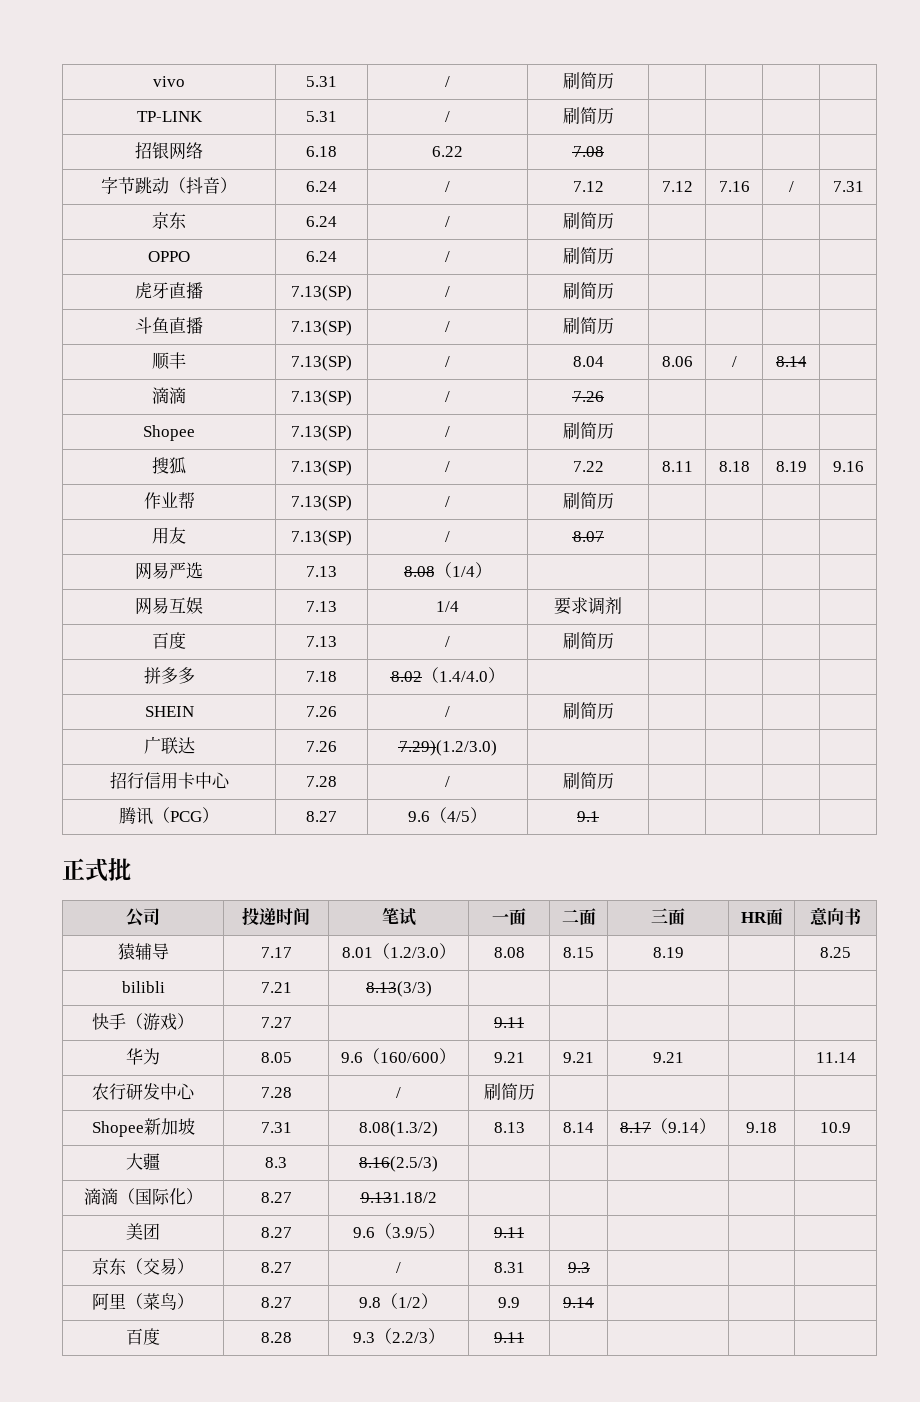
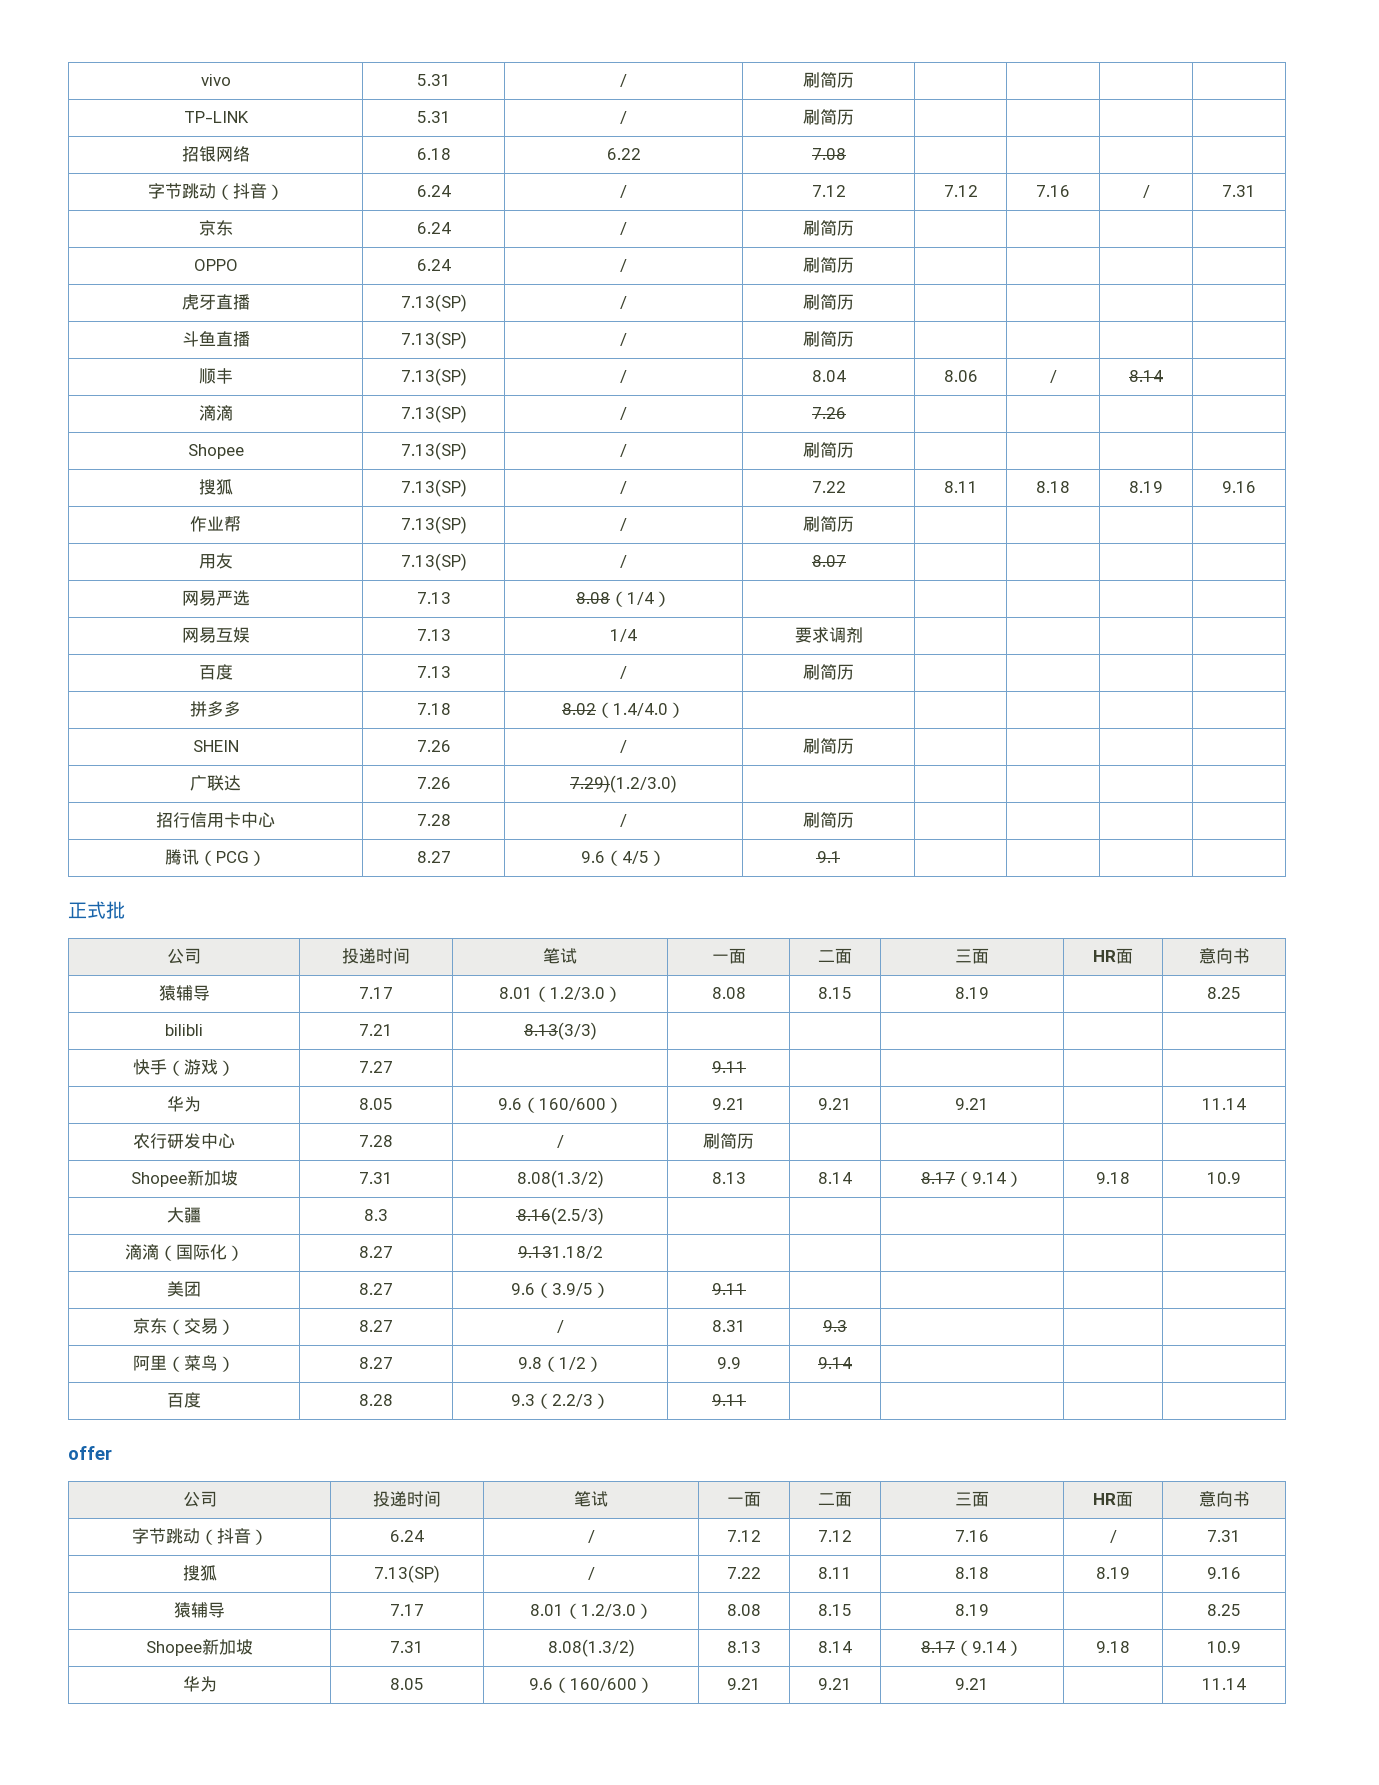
(525, 1337) none -> [68,1446,112,1460] [182,1491,217,1507] [373,1491,441,1507] [574,1491,608,1507] [727,1491,761,1507] [818,1491,852,1507] [955,1491,989,1507] [1093,1491,1133,1507] [1198,1491,1250,1507] [131,1528,268,1545] [390,1530,424,1542] [587,1530,595,1543] [727,1530,761,1542] [818,1530,852,1542] [955,1530,989,1542] [1109,1530,1117,1543] [1207,1530,1241,1542] [182,1565,217,1581] [374,1565,440,1583] [587,1567,595,1580] [727,1567,761,1579] [818,1567,852,1579] [955,1567,989,1579] [1096,1567,1130,1579] [1207,1567,1241,1579] [174,1602,225,1618] [390,1604,424,1616] [529,1603,653,1619] [727,1604,761,1616] [818,1604,852,1616] [955,1604,989,1616] [1207,1604,1241,1616] [146,1639,253,1656] [390,1641,424,1653] [547,1639,635,1657] [727,1641,761,1653] [818,1641,852,1653] [921,1640,1023,1656] [1096,1641,1130,1653] [1207,1641,1241,1653] [182,1676,217,1692] [390,1678,424,1690] [528,1677,654,1693] [727,1678,761,1690] [818,1678,852,1690] [955,1678,989,1690] [1202,1678,1246,1690] // offer // 公司 | 投递时间 | 笔试 | 一面 | 二面 | 三面 | HR面 | 意向书 // 字节跳动（抖音） | 6.24 | / | 7.12 | 7.12 | 7.16 | / | 7.31 // 搜狐 | 7.13(SP) | / | 7.22 | 8.11 | 8.18 | 8.19 | 9.16 // 猿辅导 | 7.17 | 8.01（1.2/3.0） | 8.08 | 8.15 | 8.19 | | 8.25 // Shopee新加坡 | 7.31 | 8.08(1.3/2) | 8.13 | 8.14 | 8.17（9.14） | 9.18 | 10.9 // 华为 | 8.05 | 9.6（160/600） | 9.21 | 9.21 | 9.21 | | 11.14

